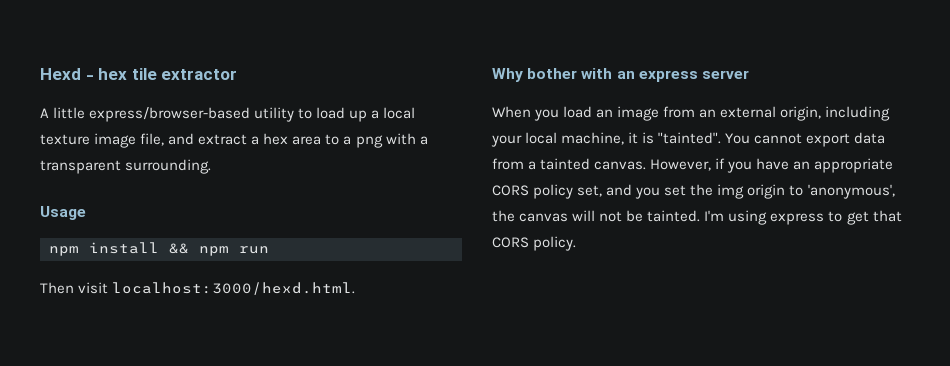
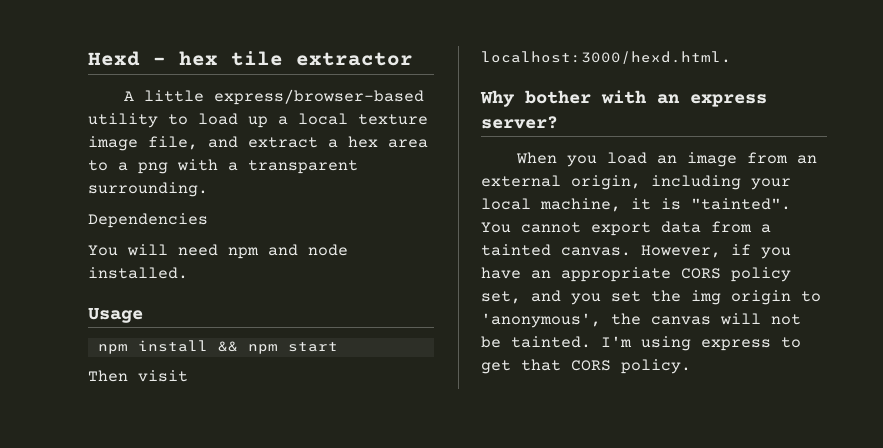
(212, 166) none -> [88,213,208,228] [88,244,348,259] [88,267,188,279] // Dependencies // You will need npm and node installed.
[239,246,269,254] run -> [287,342,338,352] start
[701,70,749,79] server -> [481,116,558,129] server?

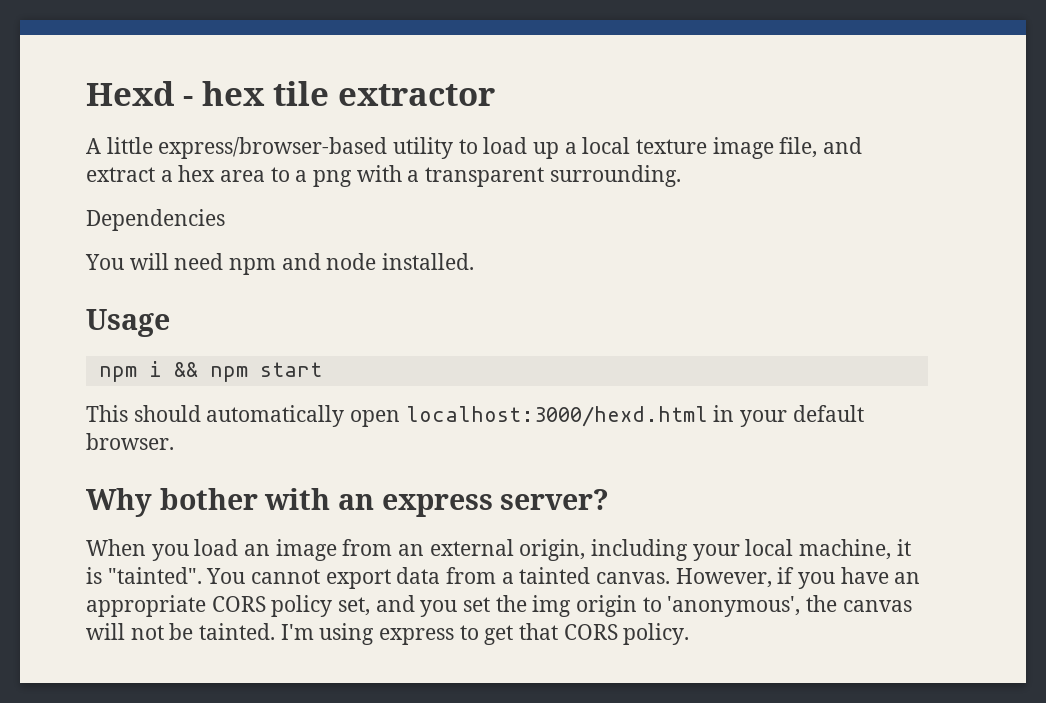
[137,340,208,352] install -> [148,361,162,377] i
[88,370,188,382] [481,51,731,64] Then visit localhost:3000/hexd.html. -> [86,405,864,427] [86,433,174,450] This should automatically open localhost:3000/hexd.html in your default browser.

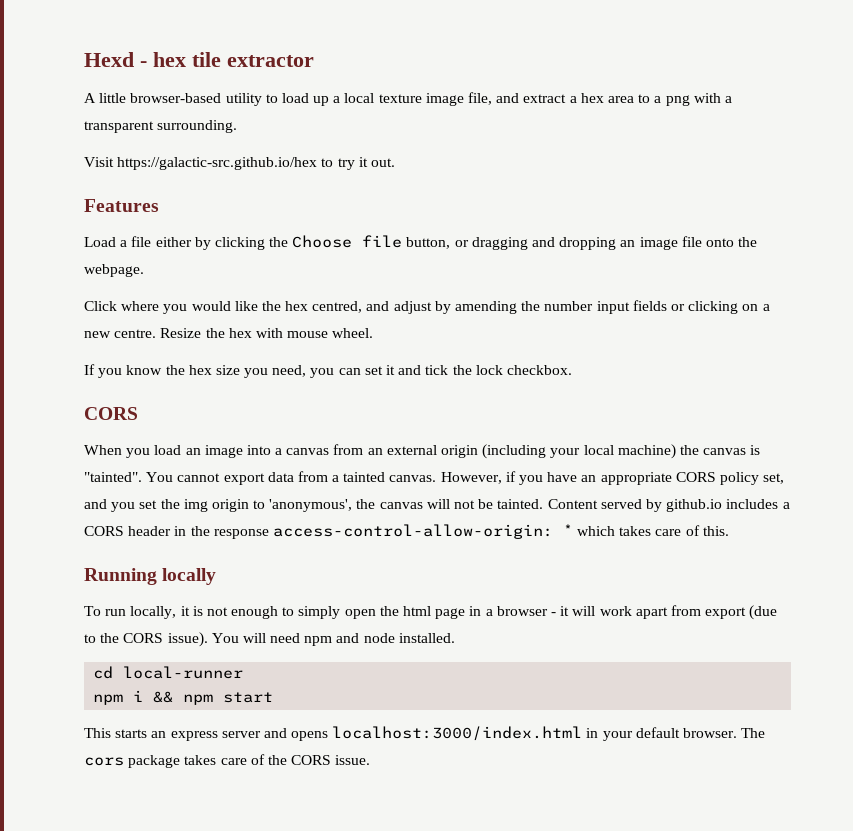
[158,137,388,159] express/browser-based -> [130,93,222,103] browser-based
[86,209,225,231] [85,253,475,275] [86,309,170,337] [98,361,322,382] [86,405,864,427] [86,433,174,450] [86,488,610,517] Dependencies // You will need npm and node installed. // Usage // npm i && npm start // This should automatically open localhost:3000/hexd.html in your default browser. // Why bother with an express server? -> [84,157,395,170] [84,199,159,212] [84,235,758,250] [84,264,144,277] [84,300,770,314] [84,328,374,338] [84,364,572,378] [84,407,138,420] Visit https://galactic-src.github.io/hex to try it out. // Features // Load a file either by clicking the Choose file button, or dragging and dropping an image file onto the webpage. // Click where you would like the hex centred, and adjust by amending the number input fields or clicking on a new centre. Resize the hex with mouse wheel. // If you know the hex size you need, you can set it and tick the lock checkbox. // CORS
[342,539,911,561] from an external origin, including your local machine, it -> [246,444,747,459] into a canvas from an external origin (including your local machine) the canvas
[280,623,690,645] I'm using express to get that CORS policy. -> [547,499,790,512] [84,524,729,539] [84,568,217,585] [84,605,778,620] [84,632,455,647] [93,666,244,679] [93,690,274,705] [84,726,766,741] [84,754,371,768] Content served by github.io includes a CORS header in the response access-control-allow-origin: * which takes care of this. // Running locally // To run locally, it is not enough to simply open the html page in a browser - it will work apart from export (due to the CORS issue). You will need npm and node installed. // cd local-runner // npm i && npm start // This starts an express server and opens localhost:3000/index.html in your default browser. The cors package takes care of the CORS issue.

